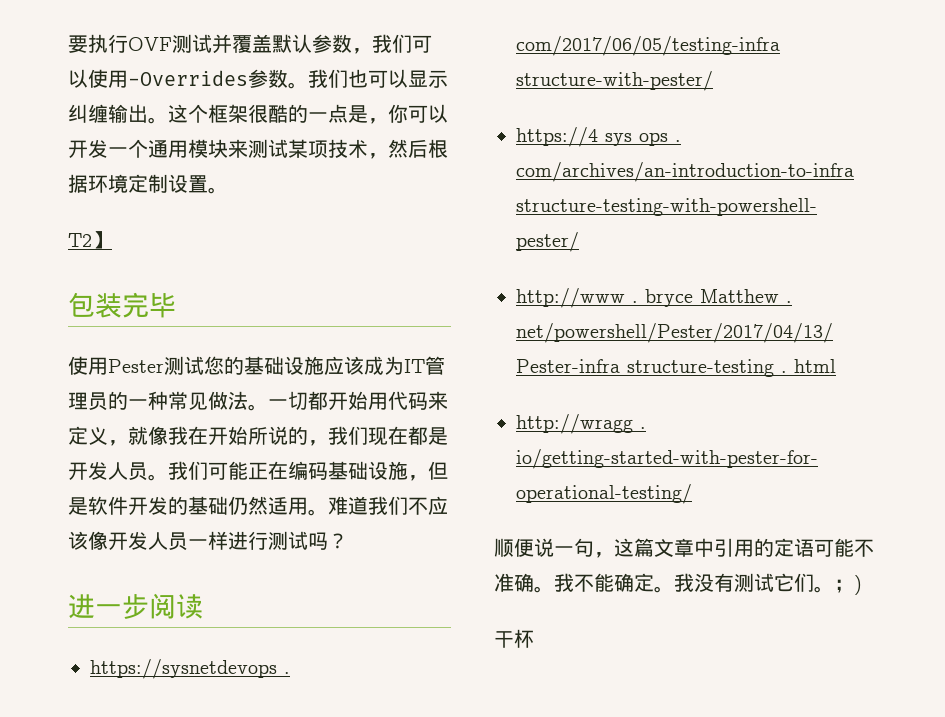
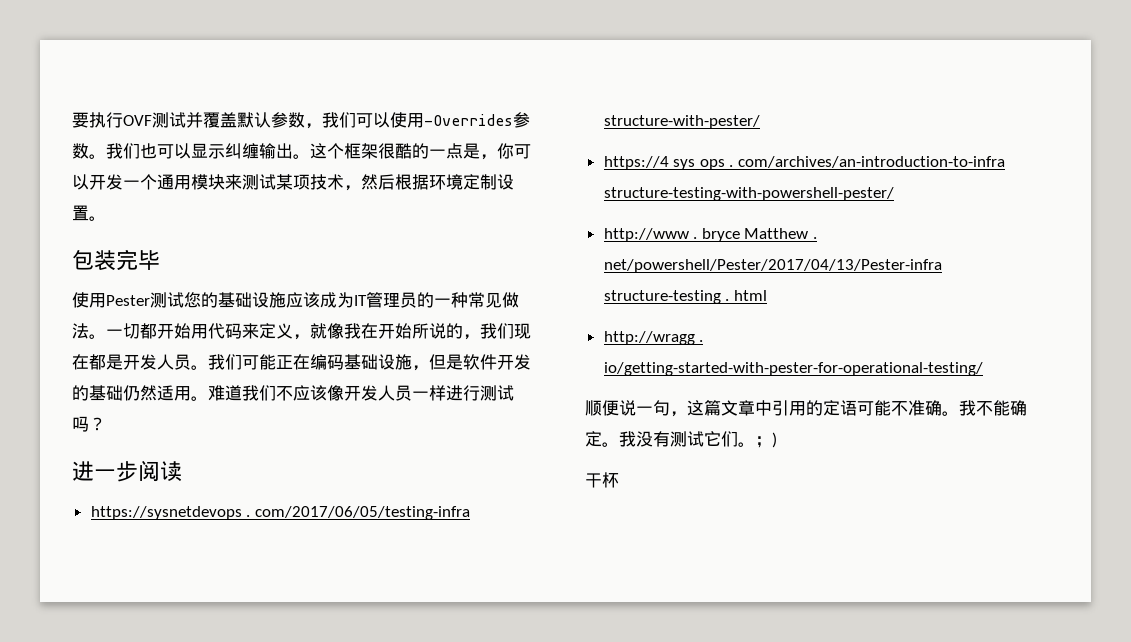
[68,231,112,249] // T2】 -> (106, 218) none

